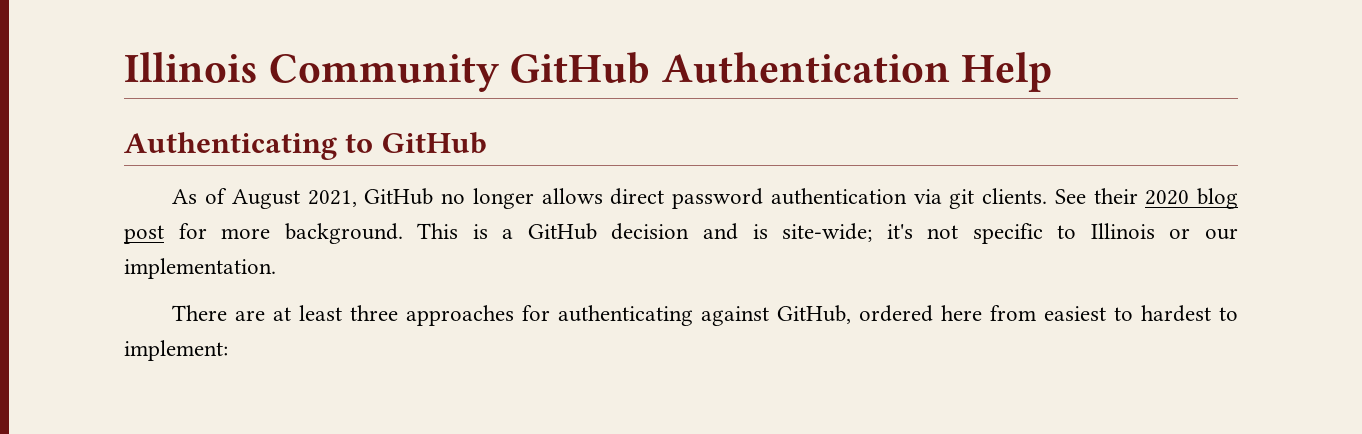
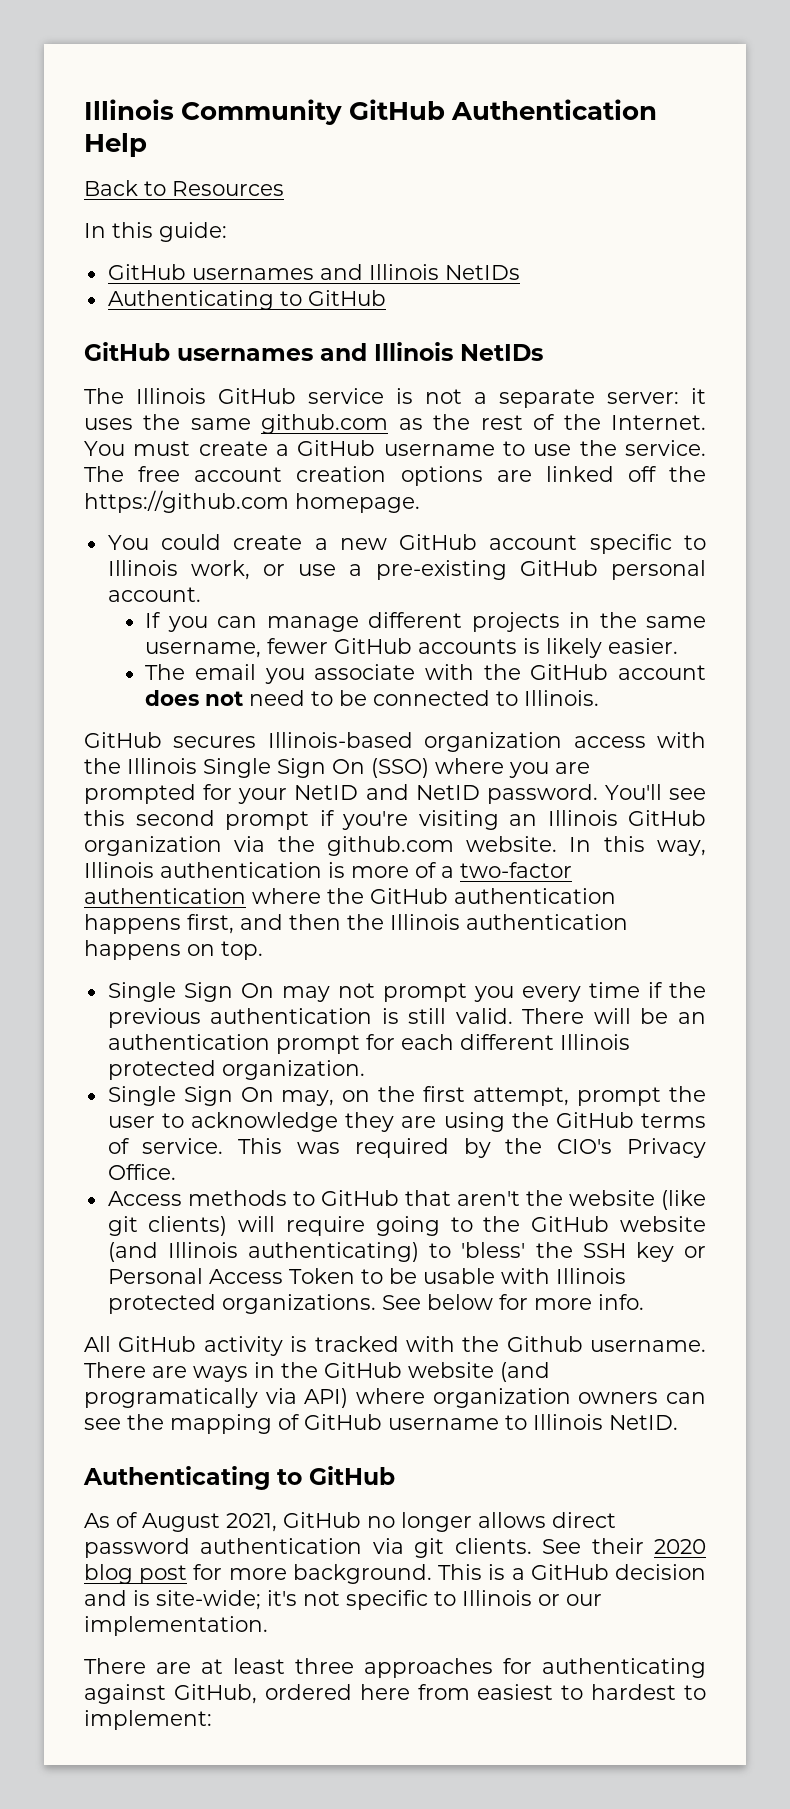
(1052, 72) none -> [84,180,284,196] [84,222,227,242] [107,264,520,280] [107,290,386,310] [84,342,543,361] [84,388,706,408] [84,414,707,434] [84,440,706,456] [84,466,706,486] [84,490,420,513] [107,534,706,554] [107,560,706,580] [107,587,201,602] [145,612,706,632] [145,638,679,658] [145,664,706,684] [145,690,600,706] [84,732,706,752] [84,758,590,778] [84,784,706,804] [84,810,706,830] [84,836,706,856] [84,862,572,878] [84,888,616,904] [84,914,628,934] [84,940,263,960] [107,982,706,1002] [107,1008,706,1028] [107,1034,630,1054] [107,1060,365,1080] [107,1086,707,1106] [107,1112,706,1132] [107,1138,706,1158] [107,1164,176,1180] [107,1190,706,1210] [107,1216,706,1236] [107,1242,706,1262] [107,1268,626,1284] [107,1294,644,1314] [84,1336,706,1356] [84,1362,550,1382] [84,1388,706,1408] [84,1414,678,1434] // Back to Resources // In this guide: // GitHub usernames and Illinois NetIDs // Authenticating to GitHub // GitHub usernames and Illinois NetIDs // The Illinois GitHub service is not a separate server: it uses the same github.com as the rest of the Internet. You must create a GitHub username to use the service. The free account creation options are linked off the https://github.com homepage. // You could create a new GitHub account specific to Illinois work, or use a pre-existing GitHub personal account. // If you can manage different projects in the same username, fewer GitHub accounts is likely easier. // The email you associate with the GitHub account does not need to be connected to Illinois. // GitHub secures Illinois-based organization access with the Illinois Single Sign On (SSO) where you are prompted for your NetID and NetID password. You'll see this second prompt if you're visiting an Illinois GitHub organization via the github.com website. In this way, Illinois authentication is more of a two-factor authentication where the GitHub authentication happens first, and then the Illinois authentication happens on top. // Single Sign On may not prompt you every time if the previous authentication is still valid. There will be an authentication prompt for each different Illinois protected organization. // Single Sign On may, on the first attempt, prompt the user to acknowledge they are using the GitHub terms of service. This was required by the CIO's Privacy Office. // Access methods to GitHub that aren't the website (like git clients) will require going to the GitHub website (and Illinois authenticating) to 'bless' the SSH key or Personal Access Token to be usable with Illinois protected organizations. See below for more info. // All GitHub activity is tracked with the Github username. There are ways in the GitHub website (and programatically via API) where organization owners can see the mapping of GitHub username to Illinois NetID.

